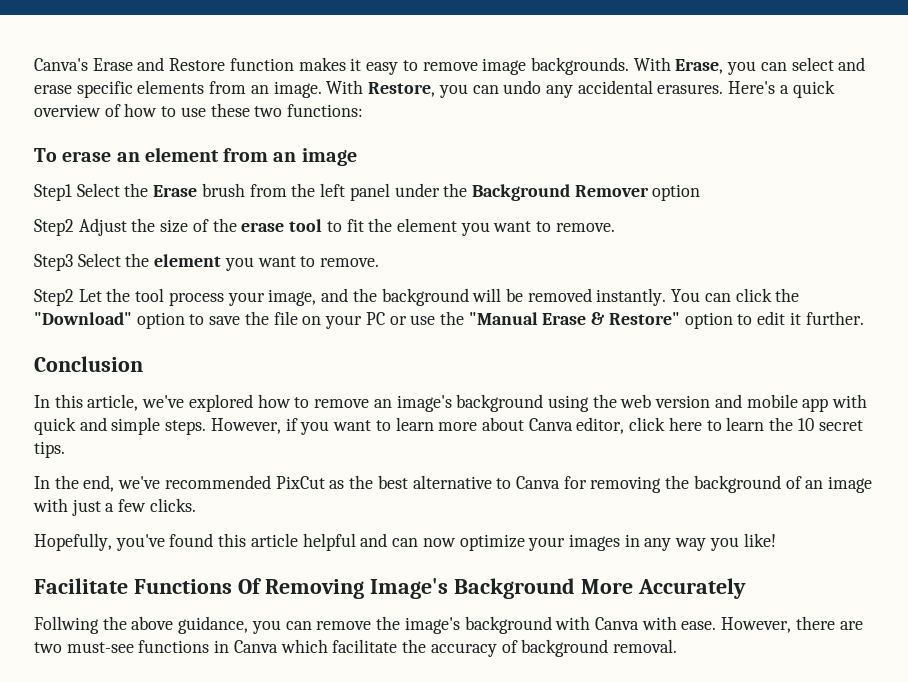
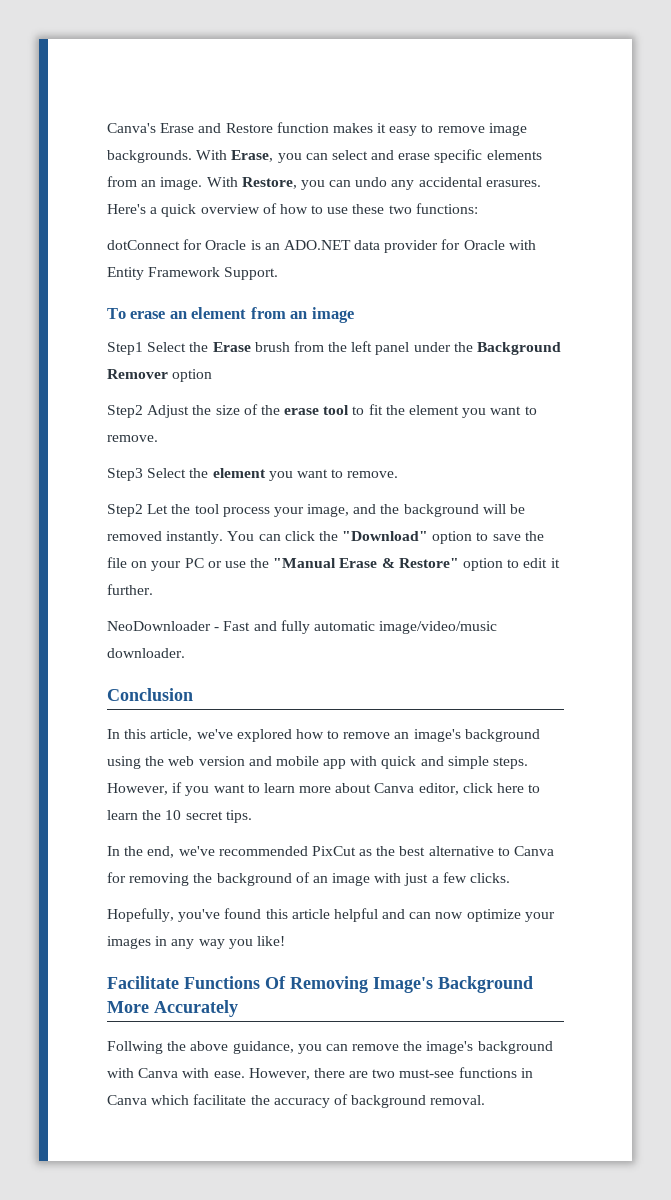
(364, 110) none -> [107,239,536,253] [107,267,279,280] // dotConnect for Oracle is an ADO.NET data provider for Oracle with Entity Framework Support.
(864, 318) none -> [107,620,498,634] [107,648,185,658] // NeoDownloader - Fast and fully automatic image/video/music downloader.

